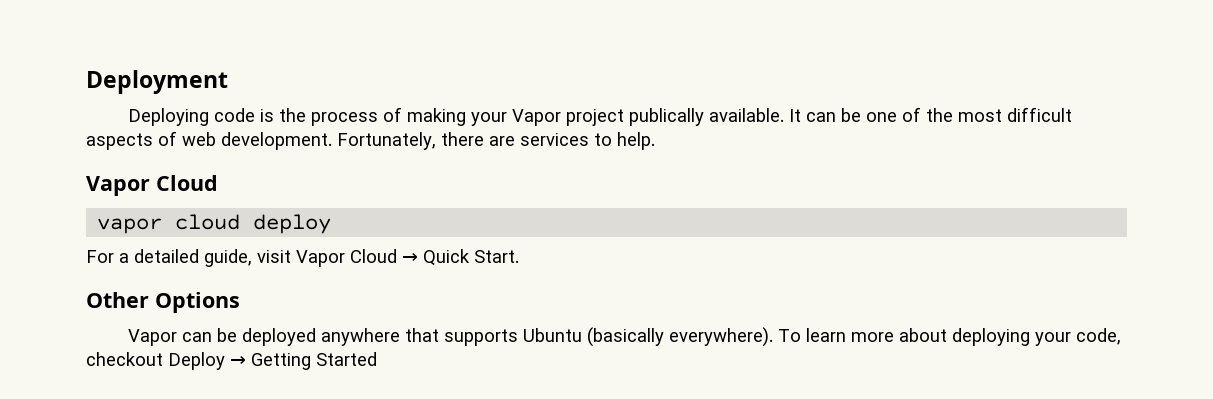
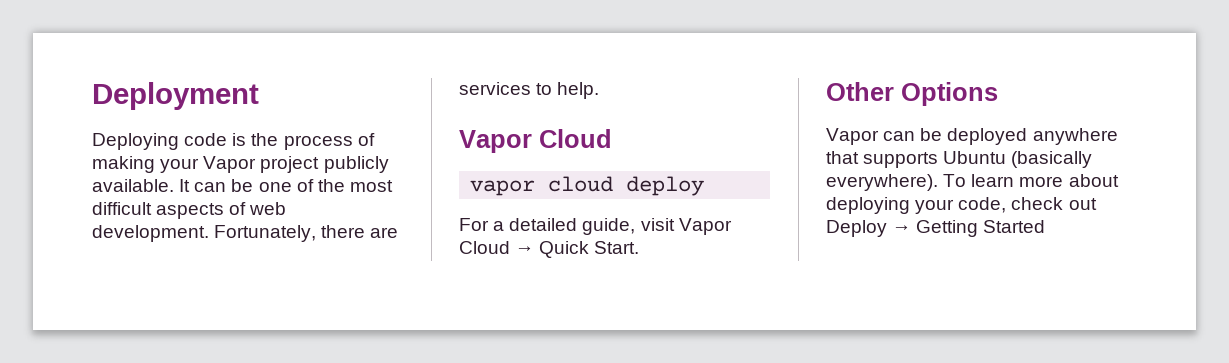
[628,108,704,126] publically -> [323,156,389,173] publicly
[86,352,163,366] checkout -> [1011,197,1097,210] check out

